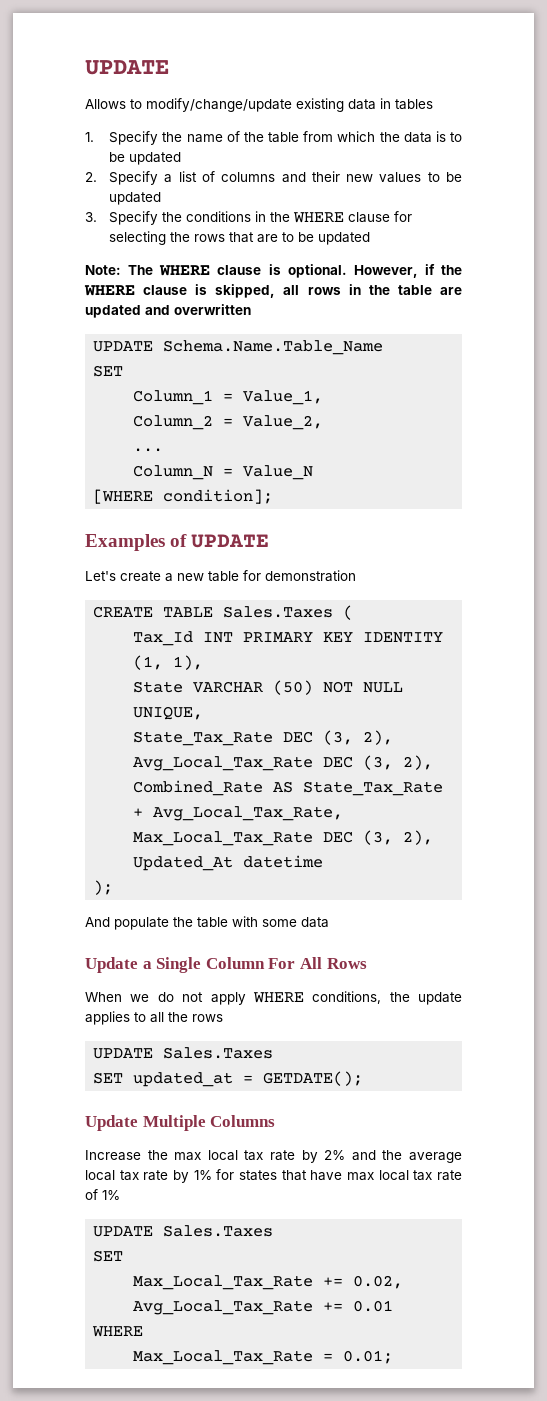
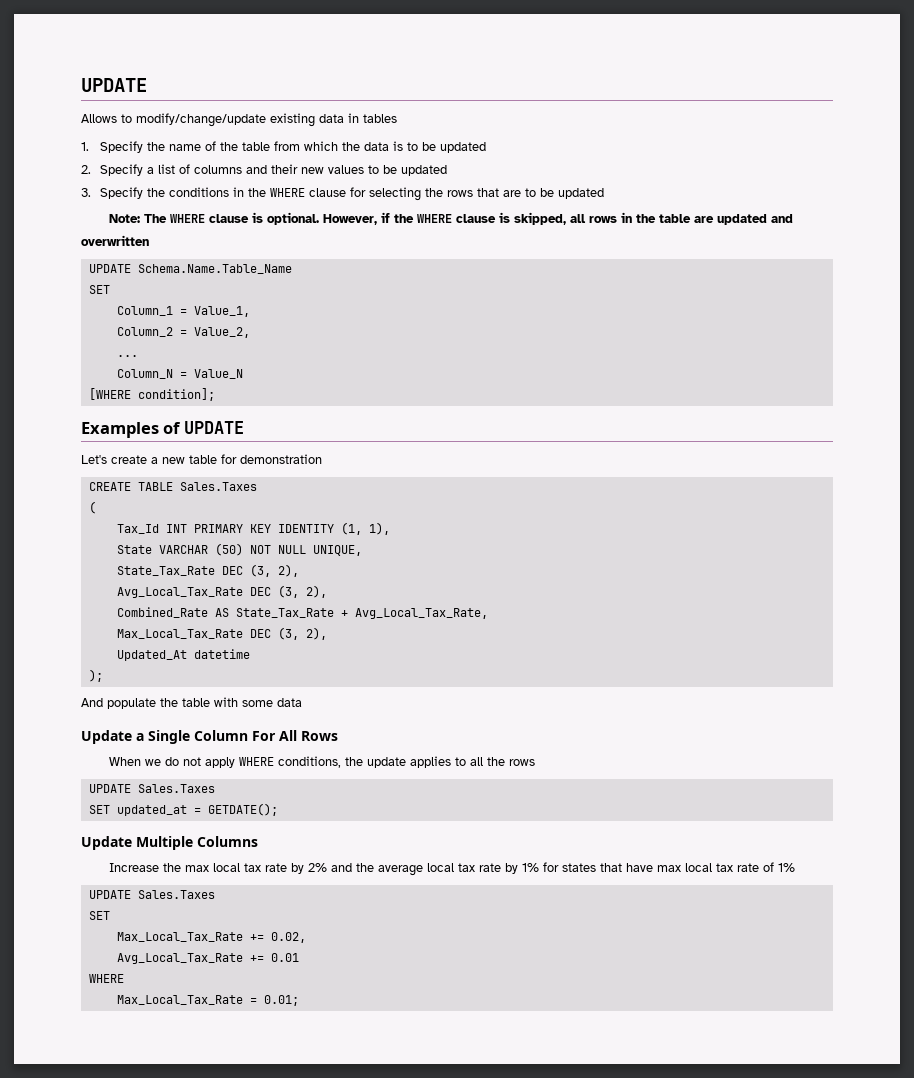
(334, 612) none -> (257, 486) //

